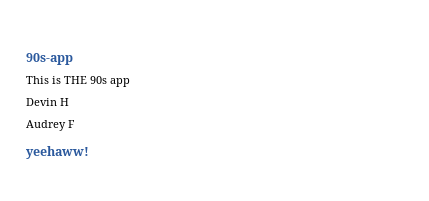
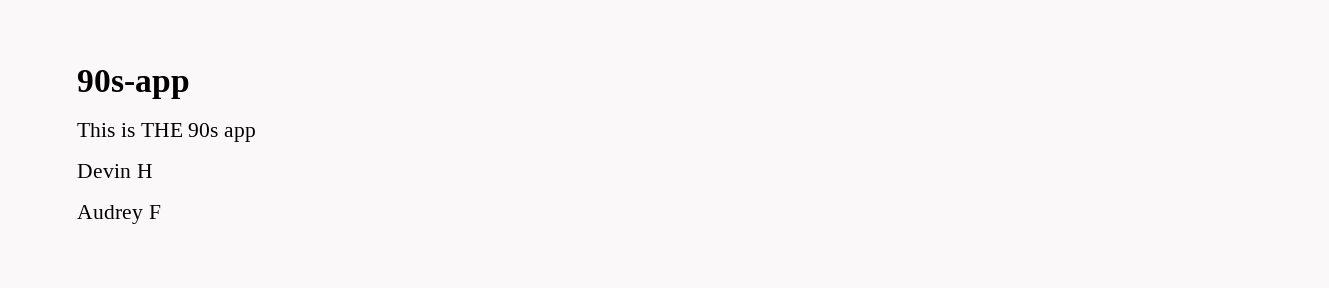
[26,146,89,159] // yeehaww! -> (161, 212) none

